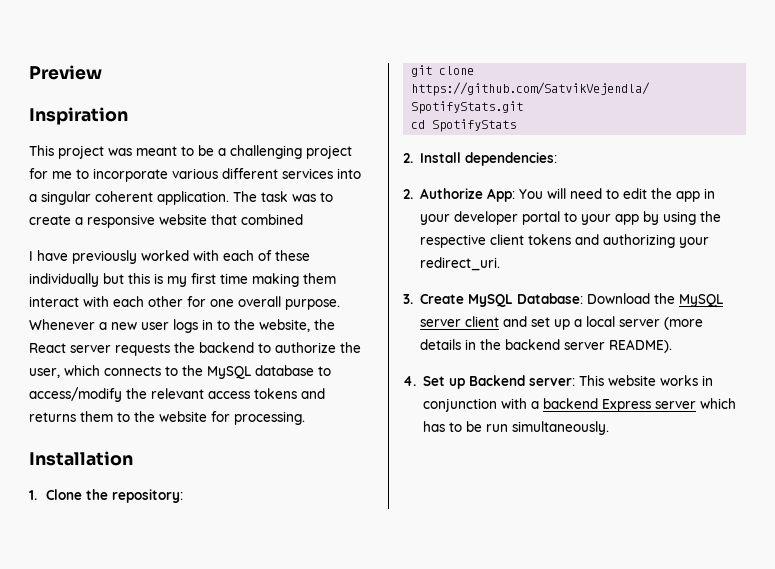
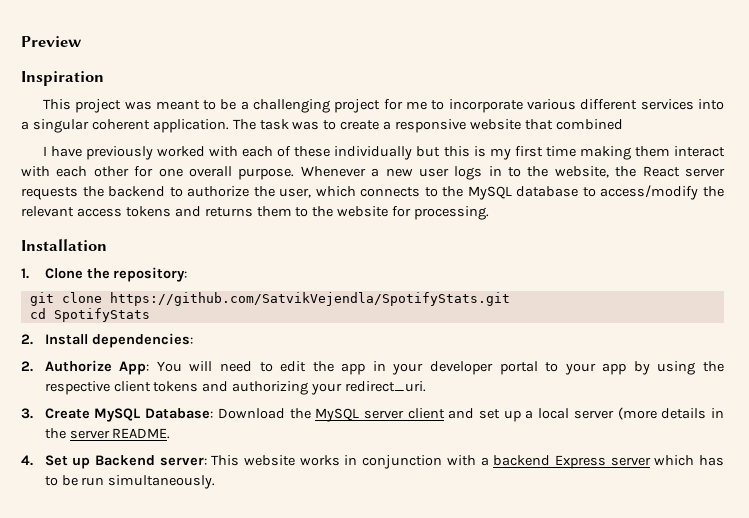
[504,339,672,353] backend server README). -> [69,428,171,439] server README.

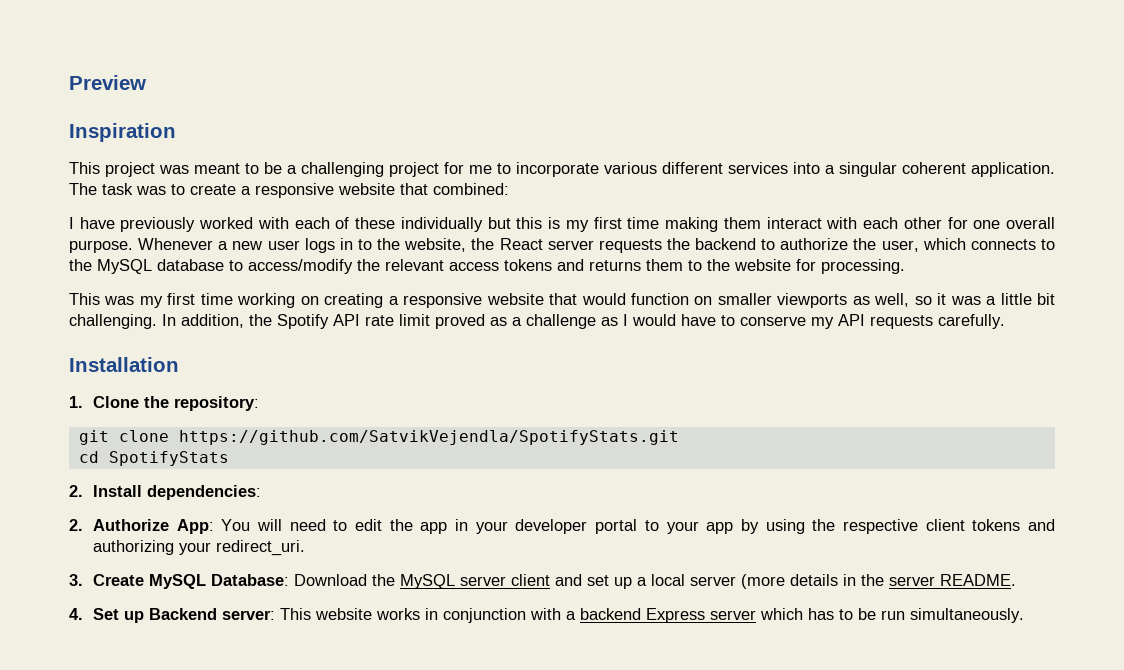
[555,119,623,130] combined -> [433,183,509,195] combined:
(490, 213) none -> [69,293,1056,308] [69,314,1005,329] // This was my first time working on creating a responsive website that would function on smaller viewports as well, so it was a little bit challenging. In addition, the Spotify API rate limit proved as a challenge as I would have to conserve my API requests carefully.

